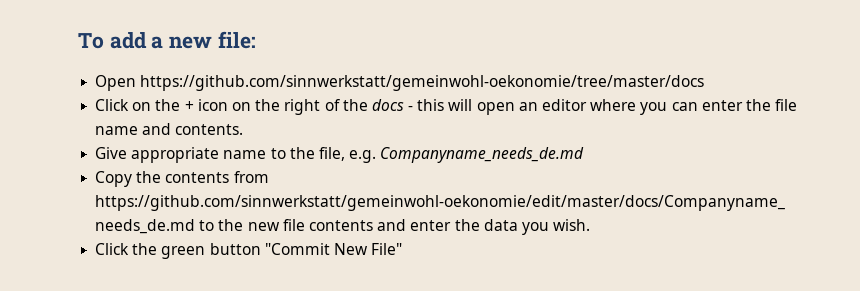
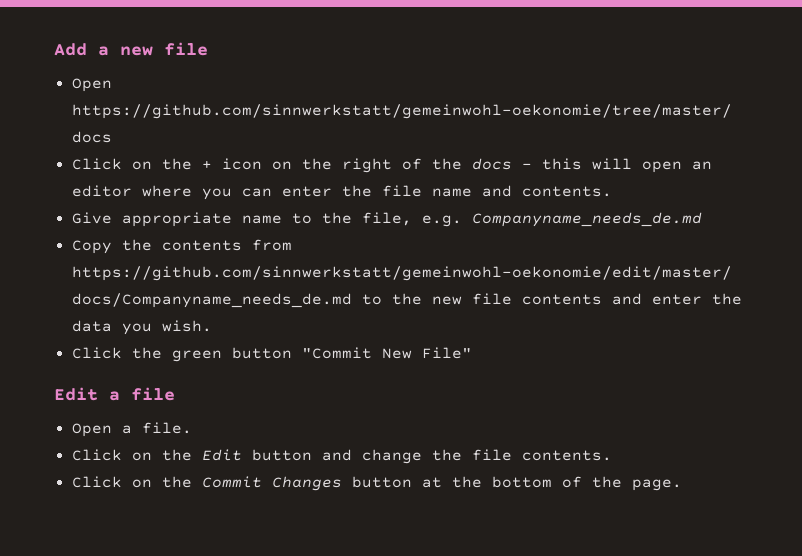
[78,32,147,49] To add -> [54,43,87,56] Add
[217,31,256,49] file: -> [164,42,208,56] file
(403, 249) none -> [54,387,175,401] [71,422,192,437] [71,449,612,464] [71,476,682,491] // Edit a file // Open a file. // Click on the Edit button and change the file contents. // Click on the Commit Changes button at the bottom of the page.

